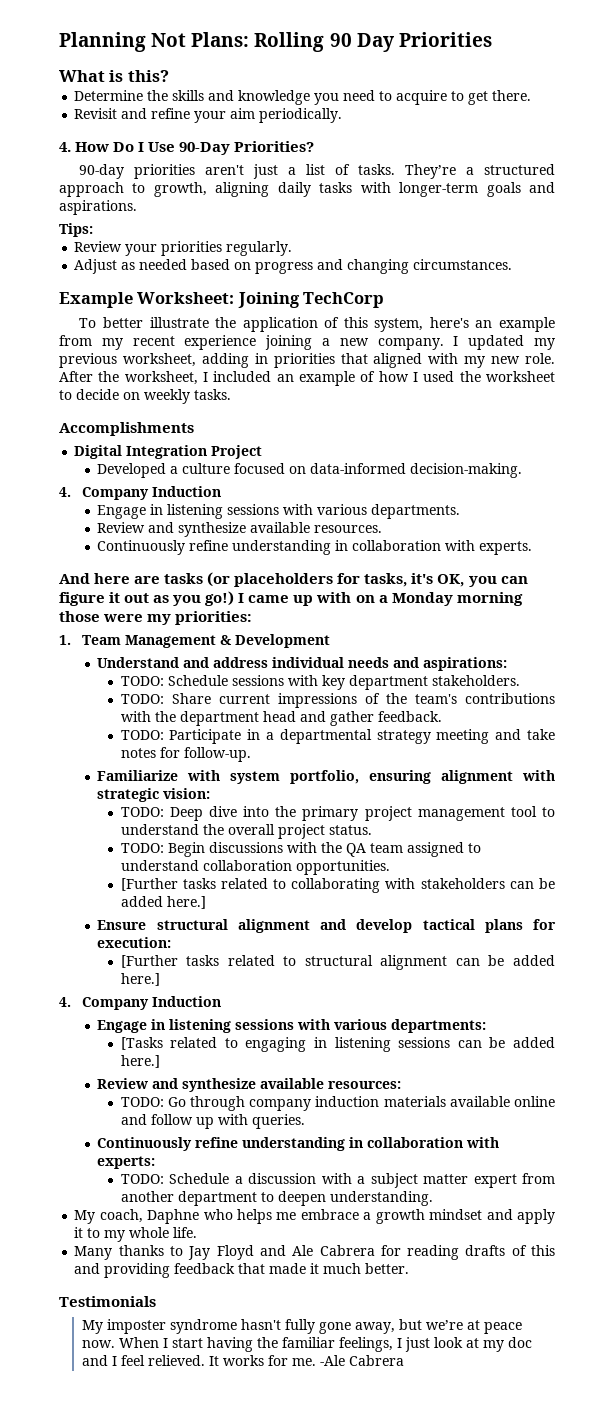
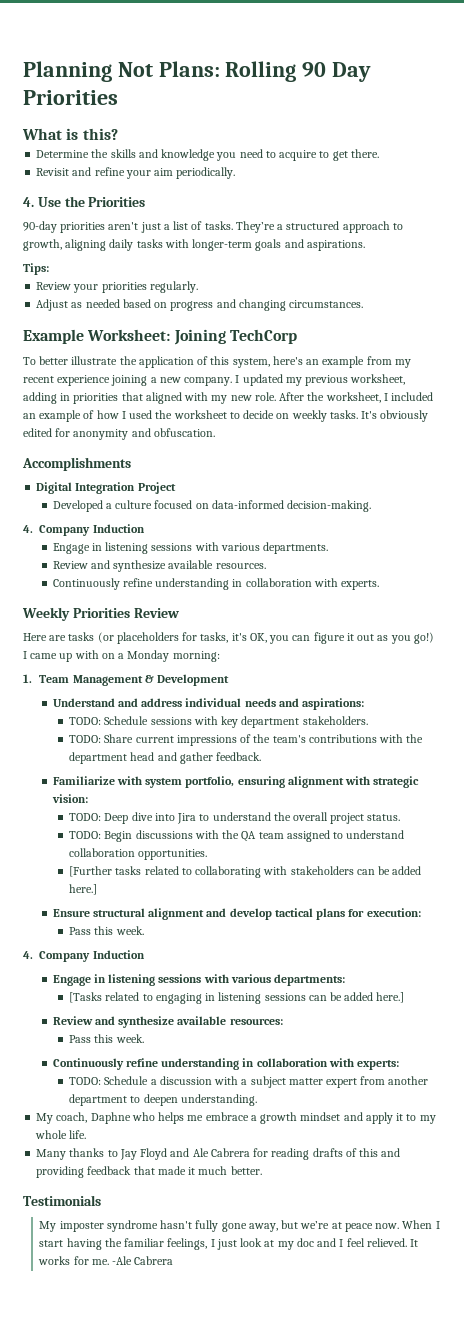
[75,141,315,155] How Do I Use 90-Day Priorities? -> [37,196,146,207] Use the Priorities
(231, 394) none -> [361,410,429,422] [23,428,215,440] It's obviously edited for anonymity and obfuscation.
[59,573,131,584] And here -> [22,607,179,621] [23,633,47,641] Weekly Priorities Review // Here
[456,592,523,606] [59,611,253,625] morning those were my priorities: -> [172,651,220,662] morning:
[120,729,555,744] [120,747,251,762] // TODO: Participate in a departmental strategy meeting and take notes for follow-up. -> (262, 756) none
[275,806,537,821] the primary project management tool -> [177,813,197,824] Jira
[120,955,555,970] [120,973,160,986] [Further tasks related to structural alignment can be added here.] -> [69,926,144,935] Pass this week.
[120,1096,556,1111] [120,1114,305,1129] TODO: Go through company induction materials available online and follow up with queries. -> [69,1034,144,1043] Pass this week.

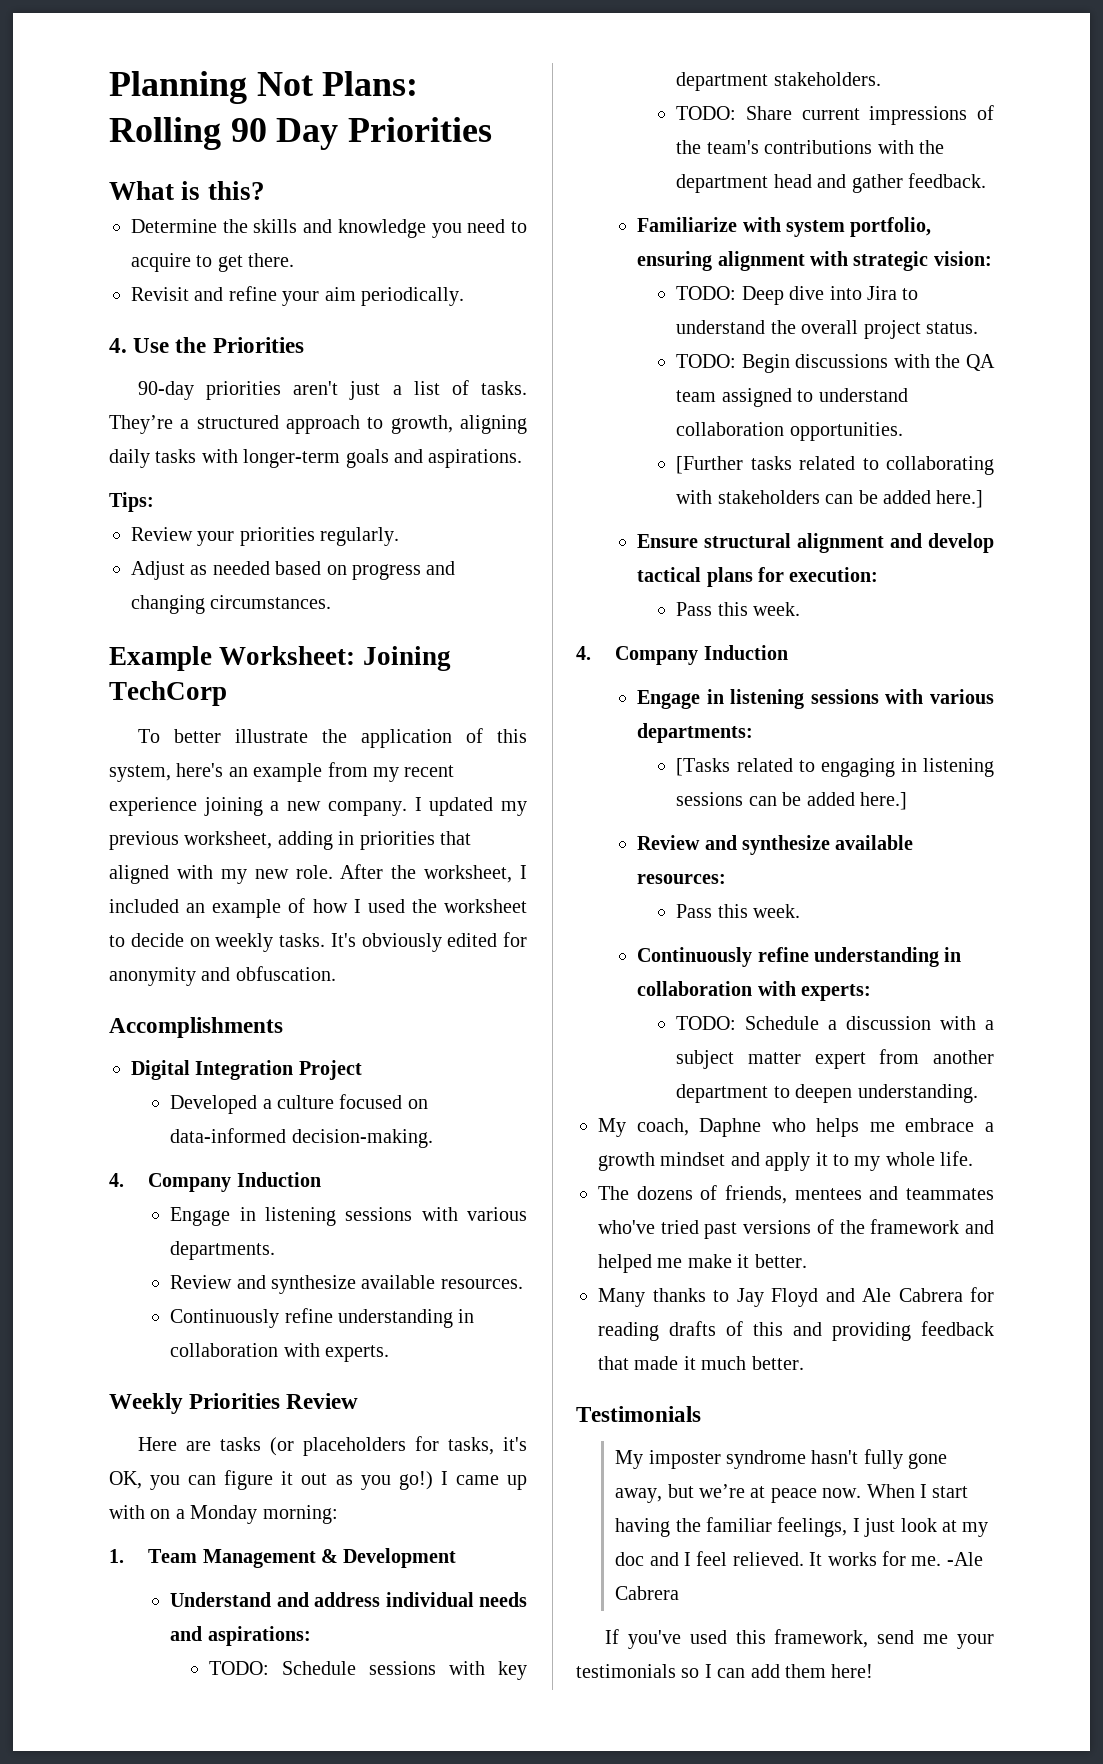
(87, 1134) none -> [598,1185,994,1204] [598,1219,994,1239] [598,1254,807,1273] // The dozens of friends, mentees and teammates who've tried past versions of the framework and helped me make it better.
(174, 1260) none -> [605,1629,994,1649] [576,1664,874,1678] // If you've used this framework, send me your testimonials so I can add them here!

